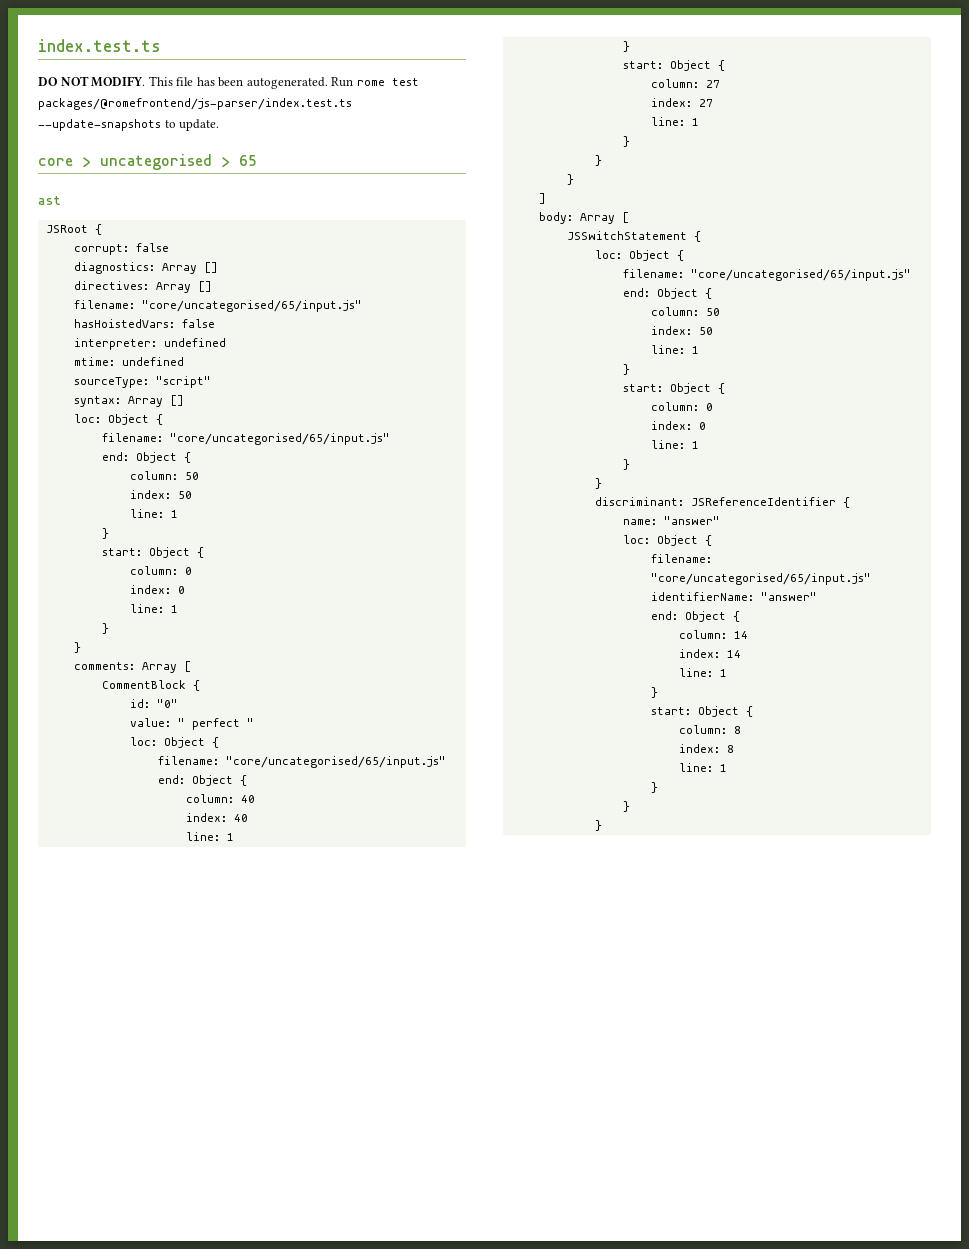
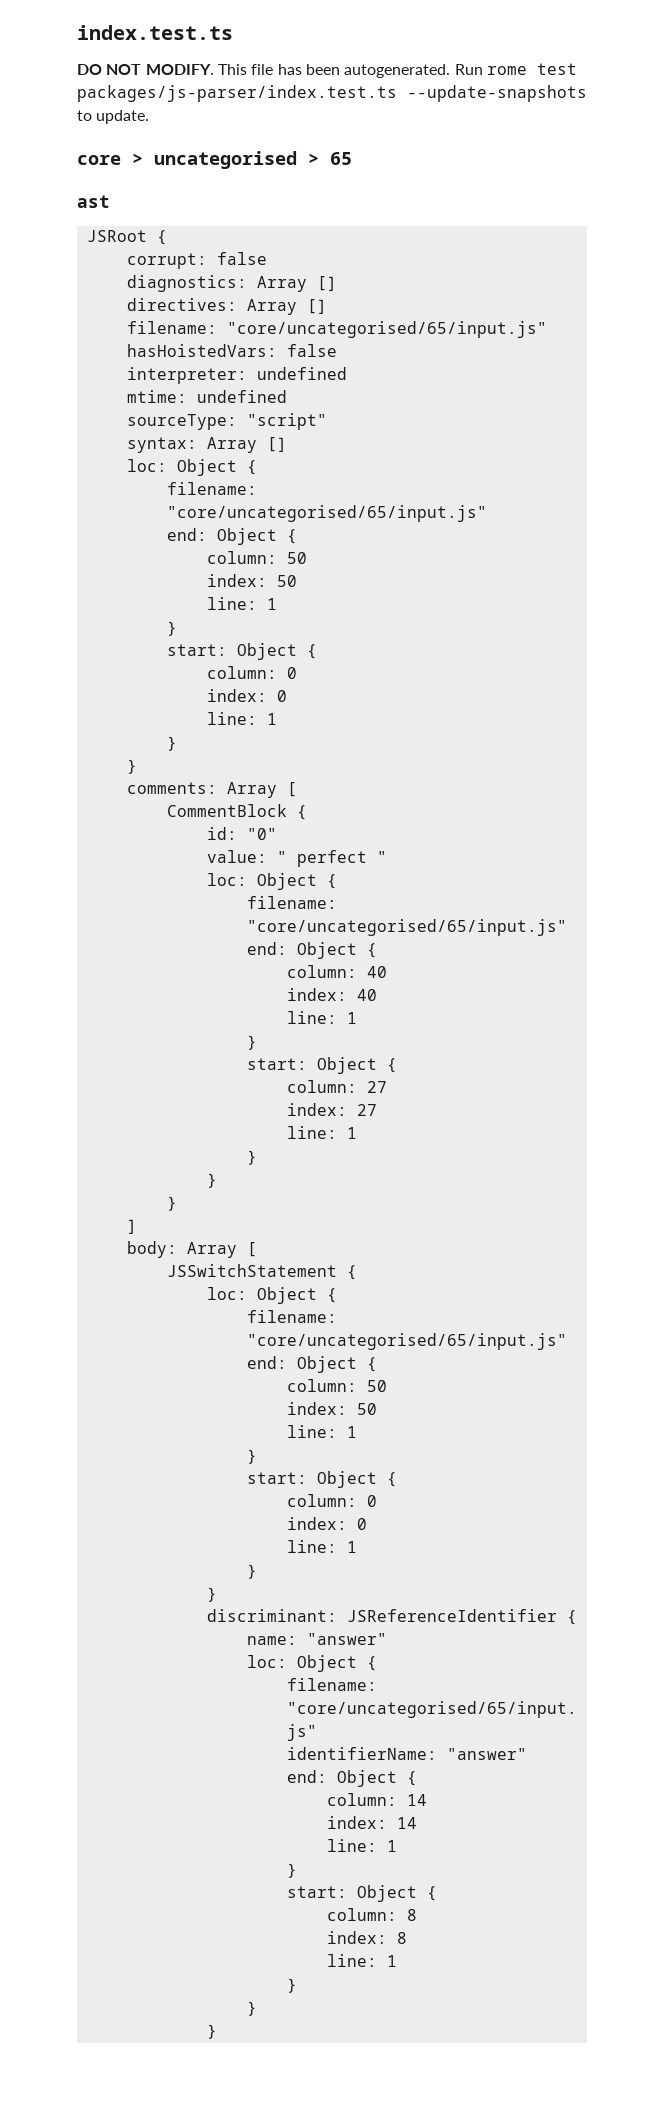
[38,98,352,110] packages/@romefrontend/js-parser/index.test.ts -> [77,85,397,102] packages/js-parser/index.test.ts

